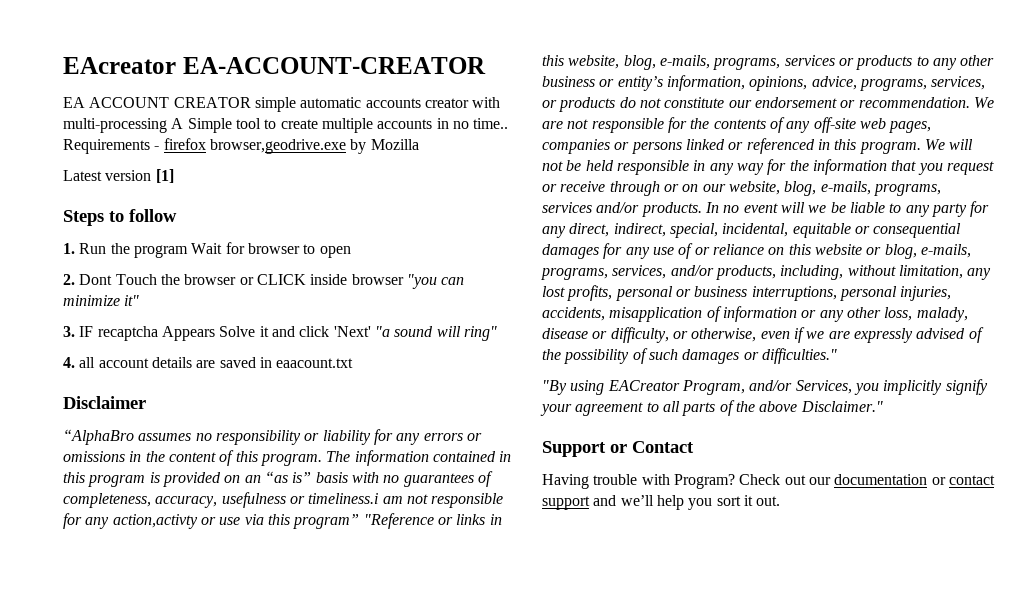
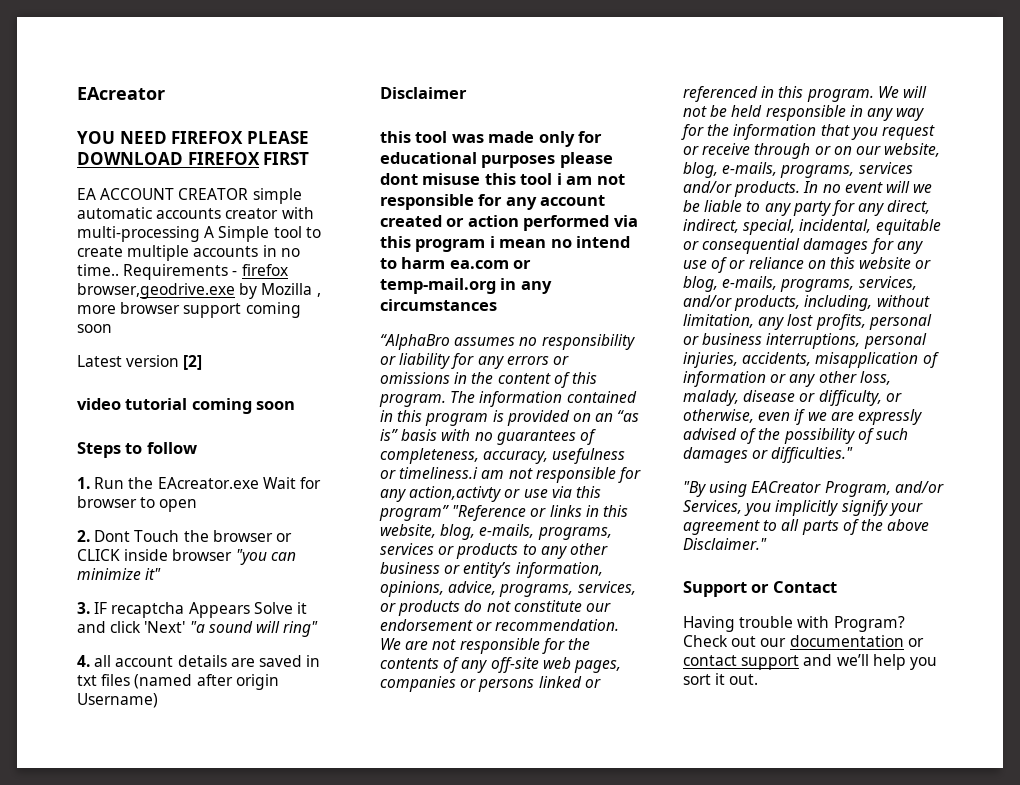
[182,57,486,74] EA-ACCOUNT-CREATOR -> [77,131,309,144] [77,152,310,165] // YOU NEED FIREFOX PLEASE DOWNLOAD FIREFOX FIRST
[63,169,174,183] // Latest version [1] -> [316,293,321,297] [77,302,301,318] [77,324,112,333] [77,355,203,370] [77,398,296,414] , more browser support coming soon // Latest version [2] // video tutorial coming soon
[133,245,188,258] program -> [157,477,259,489] EAcreator.exe
[276,358,354,368] [63,396,146,409] eaacount.txt // Disclaimer -> [77,674,279,690] [77,693,158,708] [380,87,467,99] [380,131,603,147] [380,152,613,168] [380,173,625,185] [380,194,606,210] [380,215,638,231] [380,236,631,252] [380,257,532,269] [380,278,552,294] [380,299,497,311] txt files (named after origin Username) // Disclaimer // this tool was made only for educational purposes please dont misuse this tool i am not responsible for any account created or action performed via this program i mean no intend to harm ea.com or temp-mail.org in any circumstances

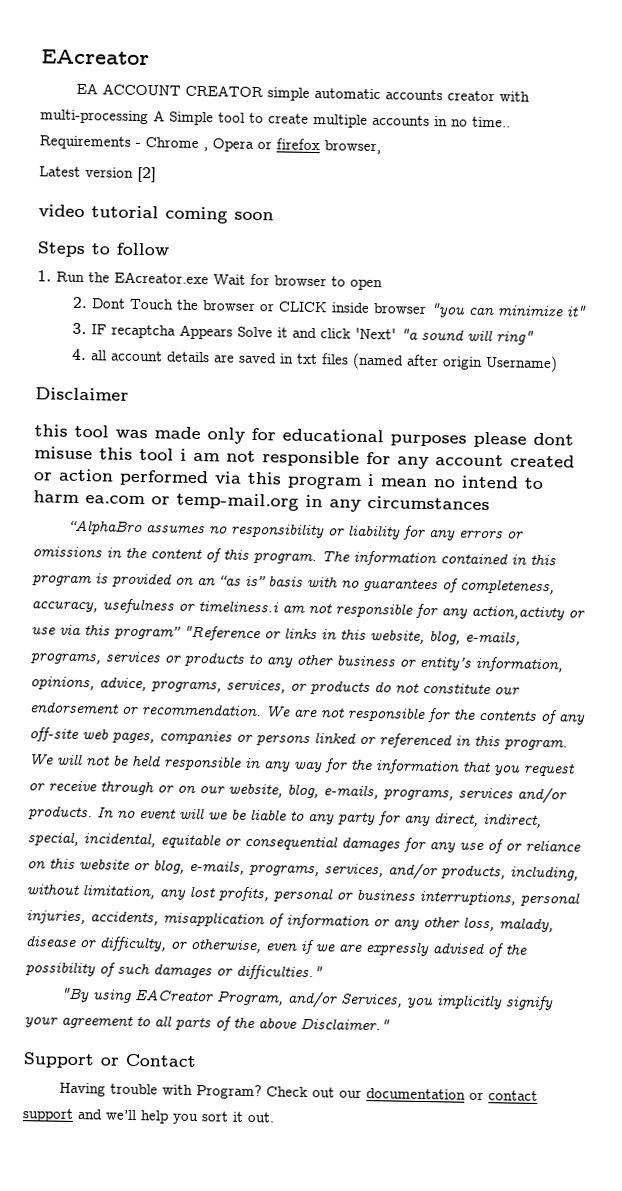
[77,131,309,144] [77,152,310,165] // YOU NEED FIREFOX PLEASE DOWNLOAD FIREFOX FIRST -> (150, 57) none
[241,264,288,276] [77,283,321,299] [77,302,301,318] [77,324,112,333] firefox browser,geodrive.exe by Mozilla , more browser support coming soon -> [145,137,381,155] Chrome , Opera or firefox browser,

